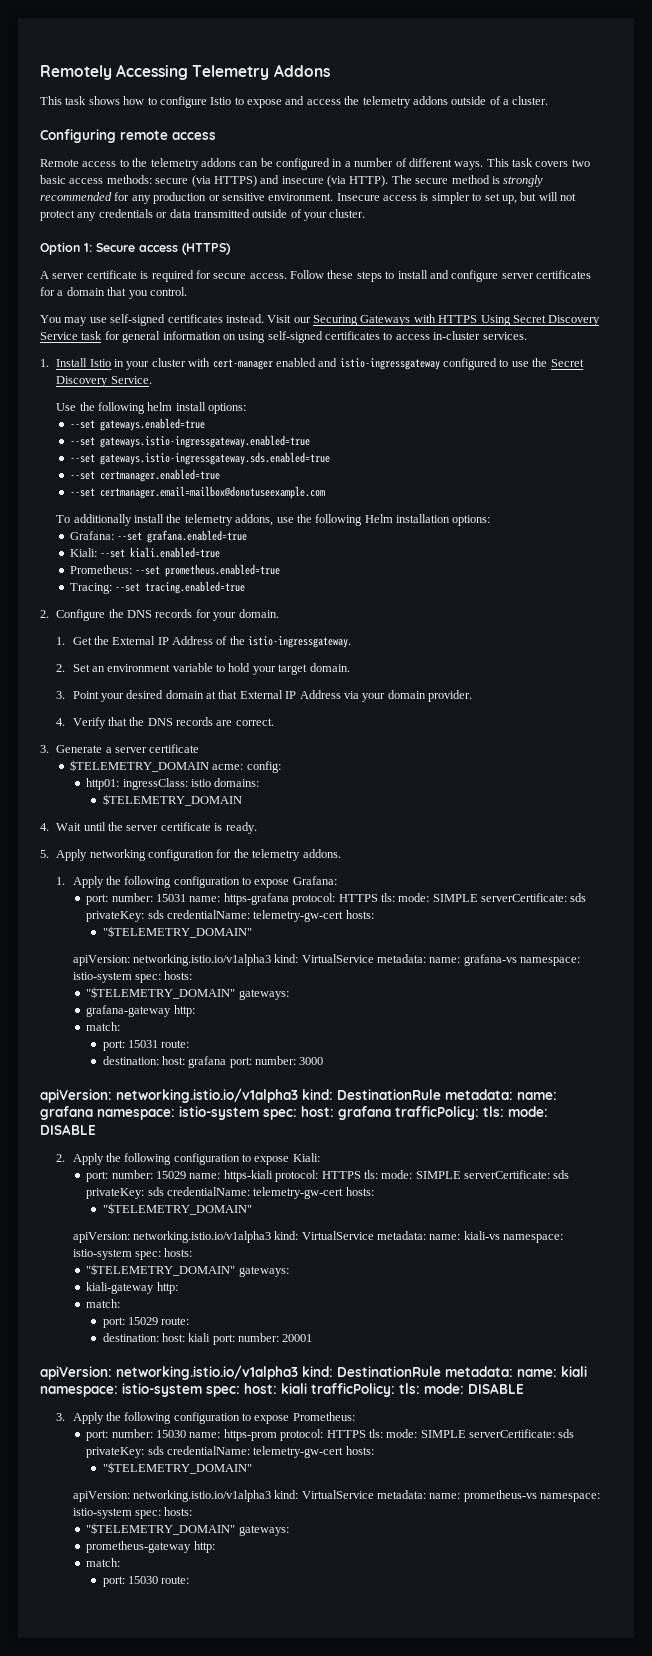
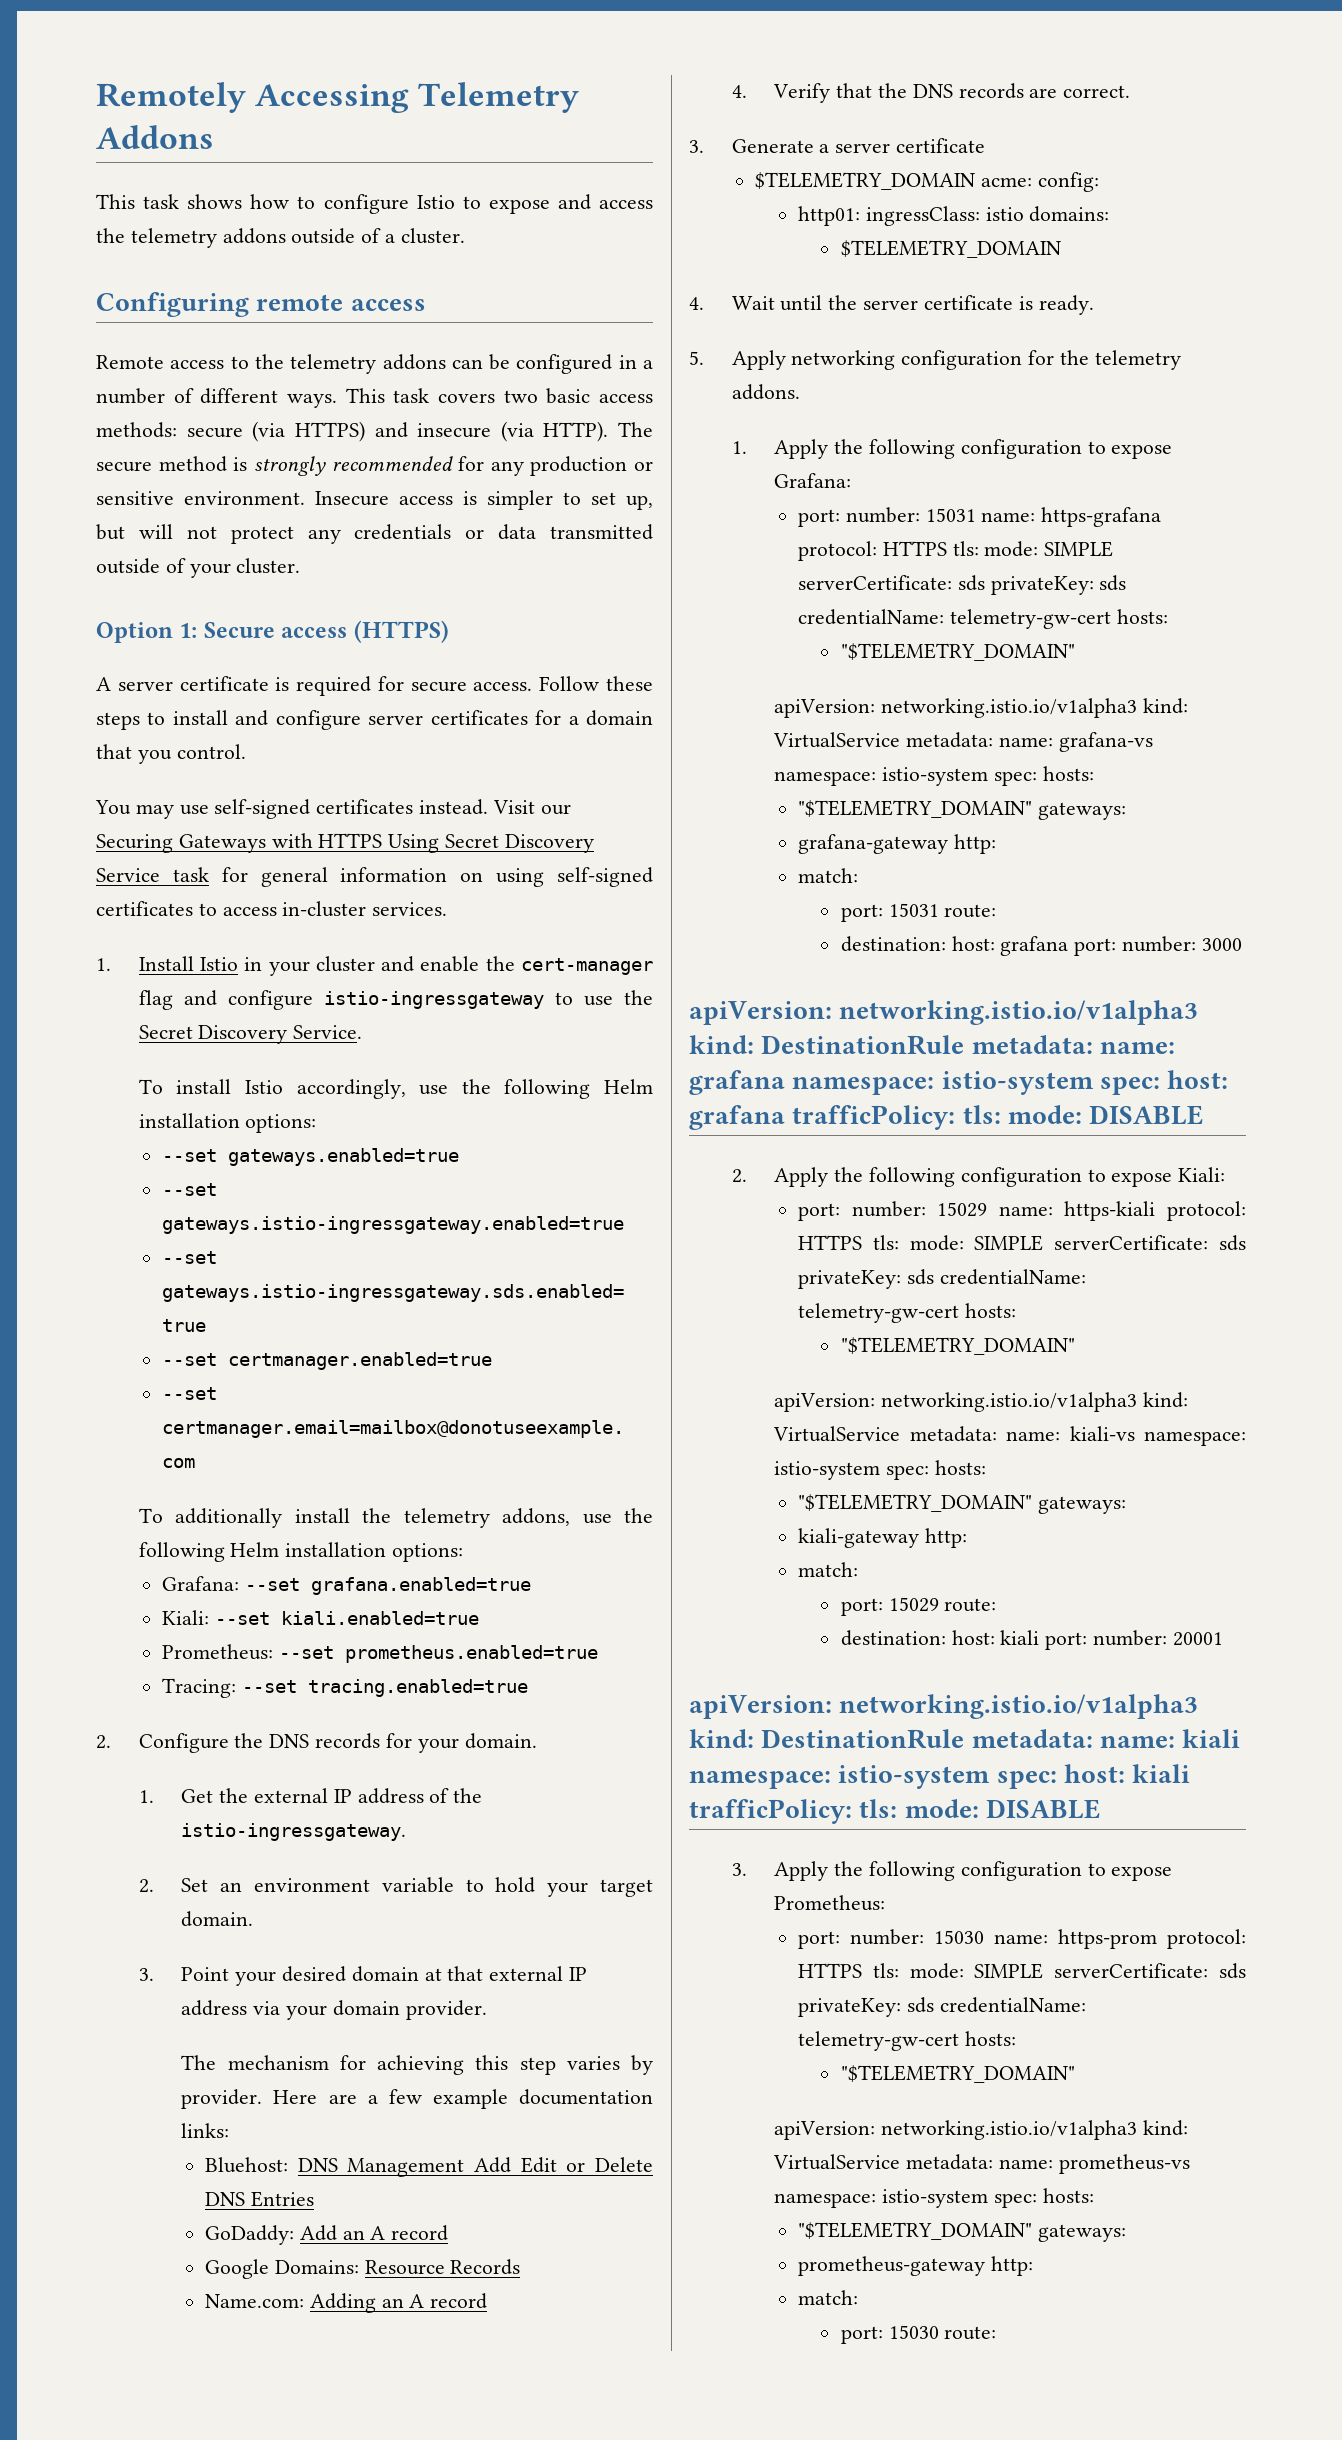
[188,358,498,370] with cert-manager enabled and istio-ingressgateway configured -> [381,956,653,975] [138,990,544,1010] and enable the cert-manager flag and configure istio-ingressgateway
[56,402,206,414] Use the following helm install -> [138,1079,653,1099] [138,1113,240,1128] To install Istio accordingly, use the following Helm installation
[112,636,214,645] External IP Address -> [253,1788,424,1804] external IP address
[239,690,341,699] External IP Address -> [489,1966,588,1981] [181,2000,248,2016] external IP address
(473, 696) none -> [181,2055,654,2075] [181,2089,653,2109] [181,2123,230,2138] [205,2157,653,2177] [205,2191,314,2207] [205,2225,449,2245] [205,2259,521,2279] [205,2293,488,2313] // The mechanism for achieving this step varies by provider. Here are a few example documentation links: // Bluehost: DNS Management Add Edit or Delete DNS Entries // GoDaddy: Add an A record // Google Domains: Resource Records // Name.com: Adding an A record

